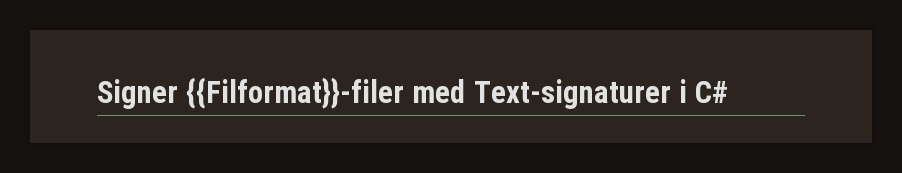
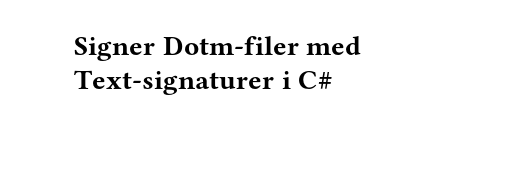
[186,77,405,109] {{Filformat}}-filer -> [162,36,299,55] Dotm-filer

